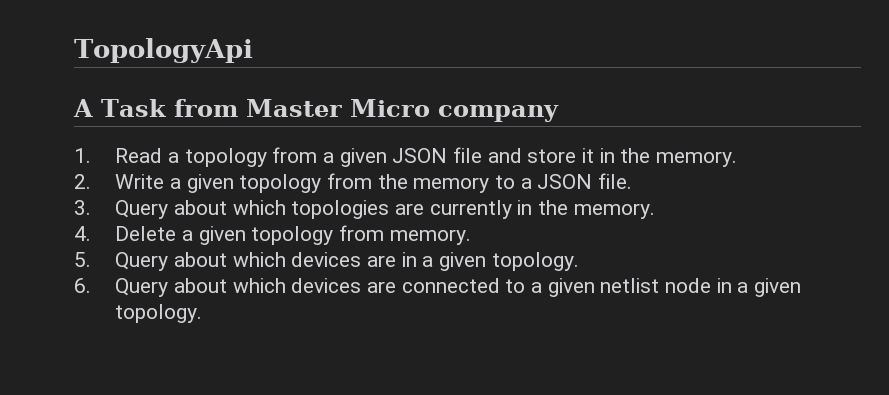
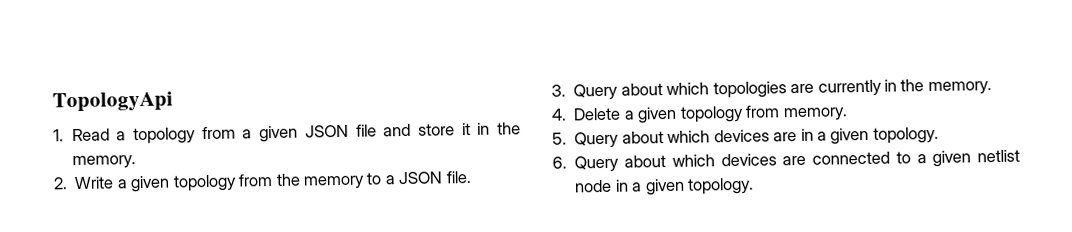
[73,99,559,122] // A Task from Master Micro company -> (173, 102) none

